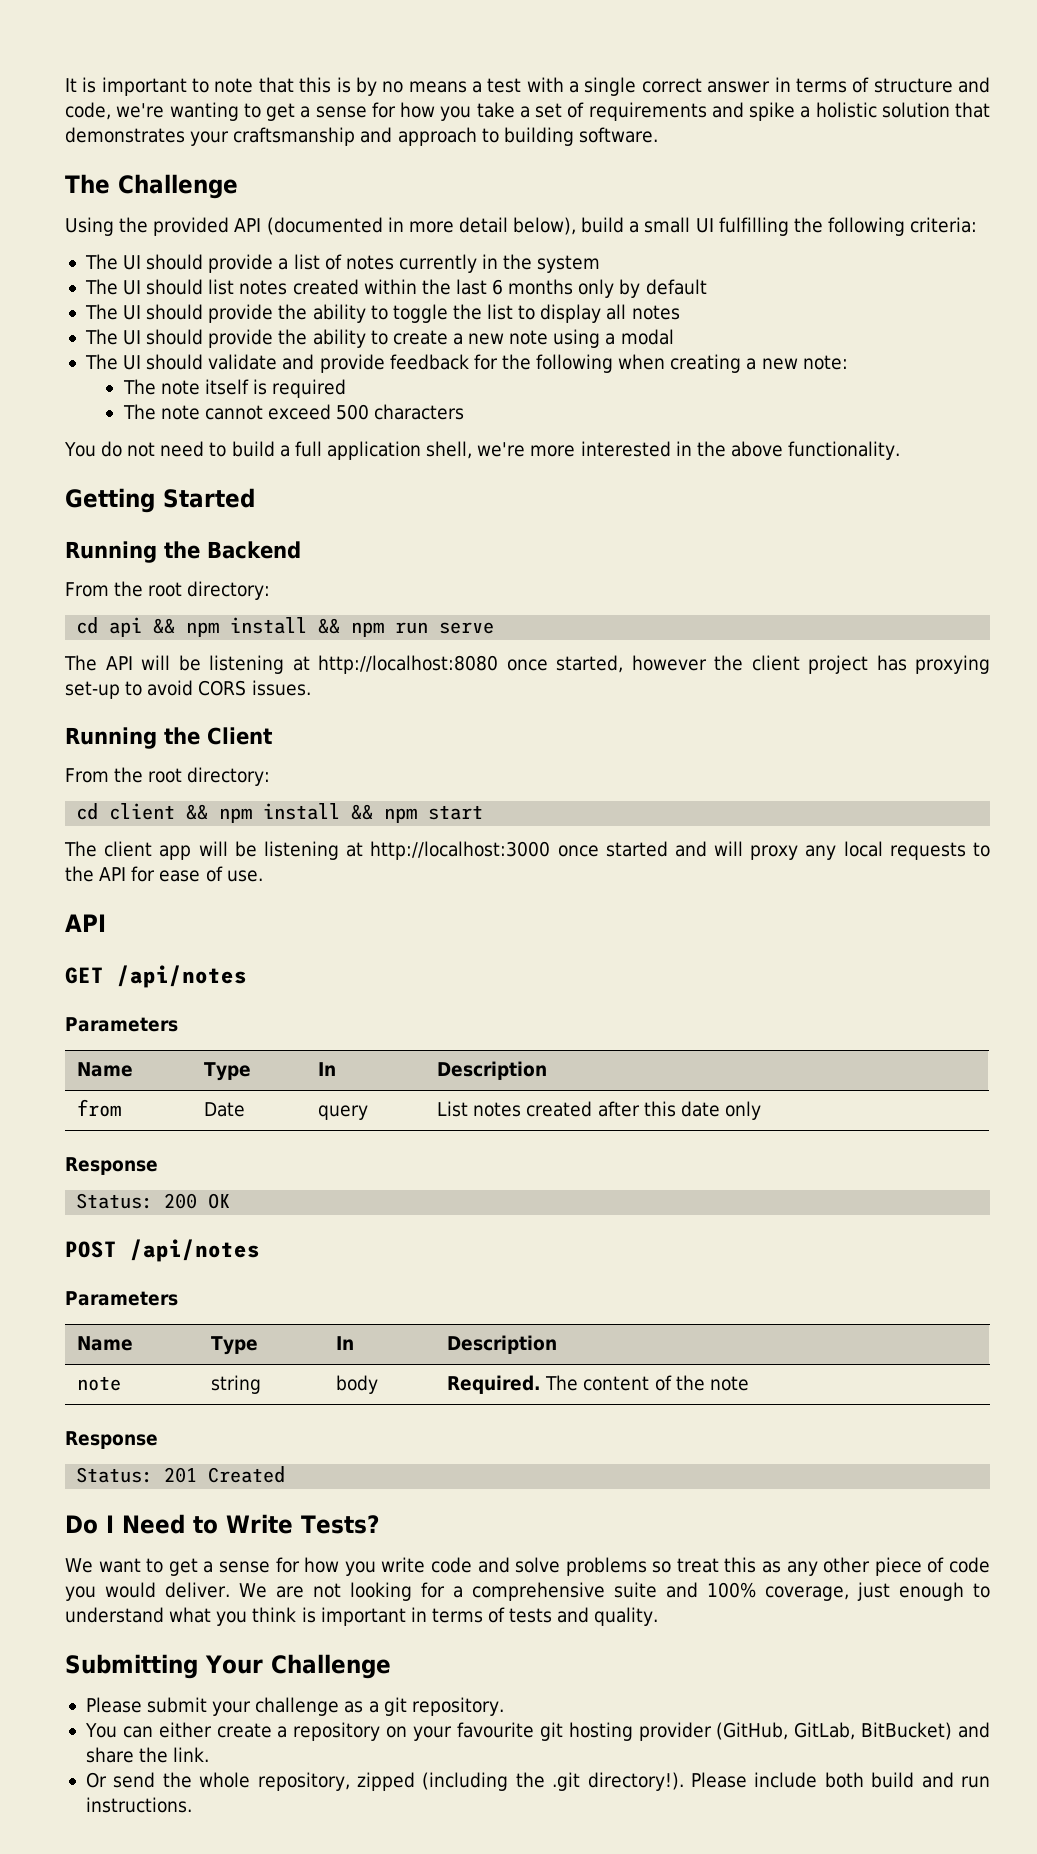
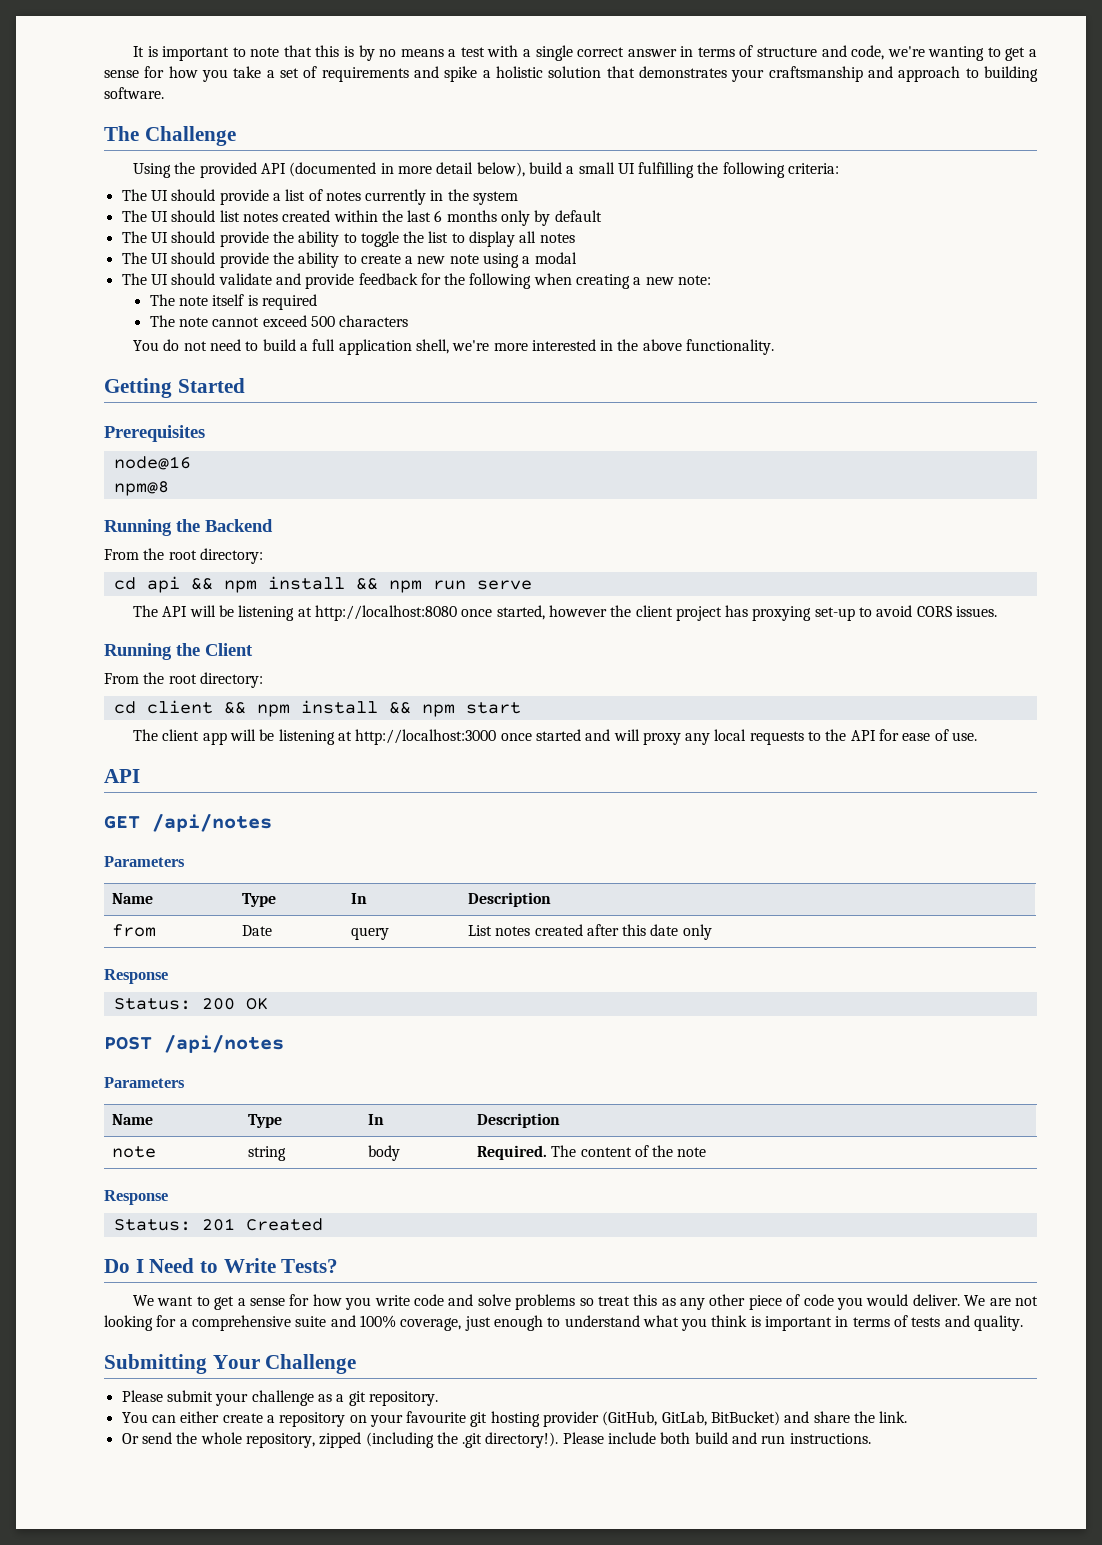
(255, 498) none -> [104,425,205,442] [113,456,191,470] [113,481,169,496] // Prerequisites // node@16 // npm@8

